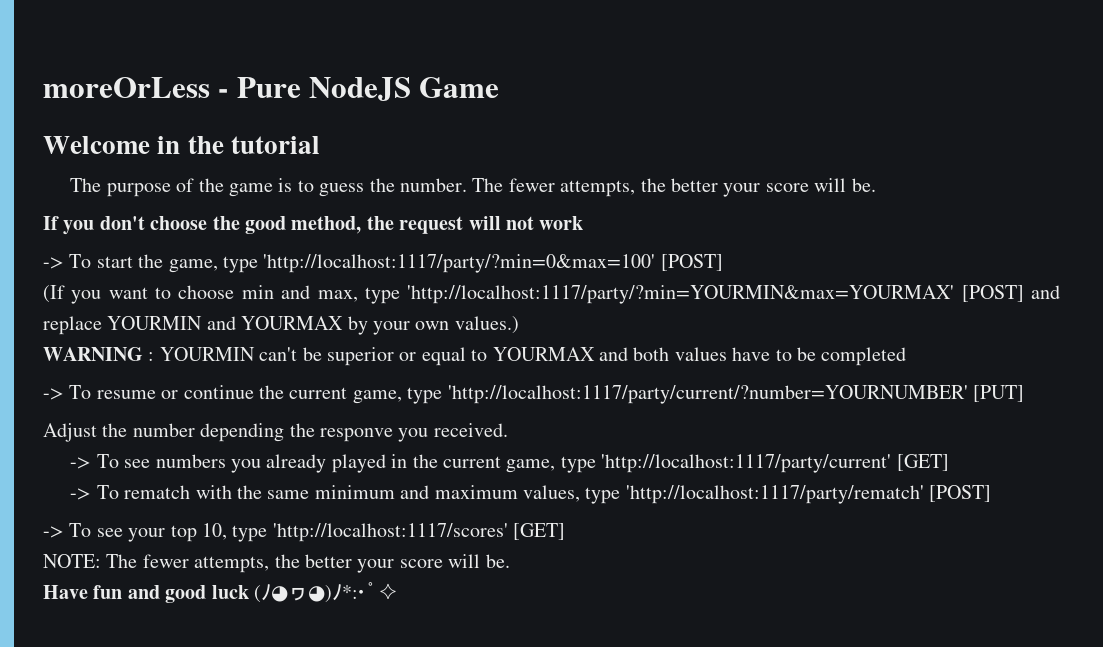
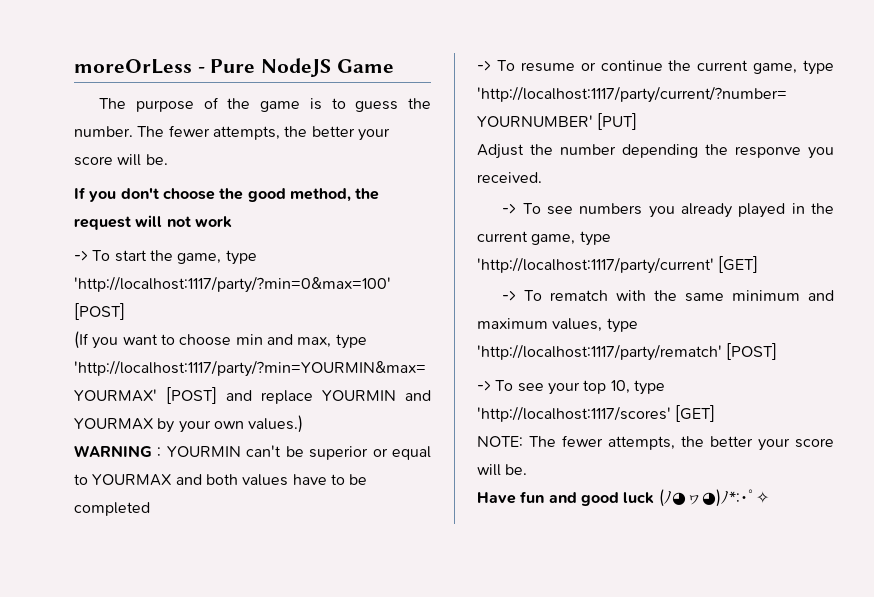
[43,136,320,154] // Welcome in the tutorial -> (394, 66) none

